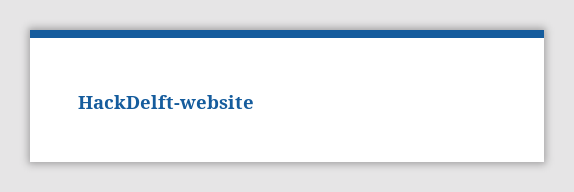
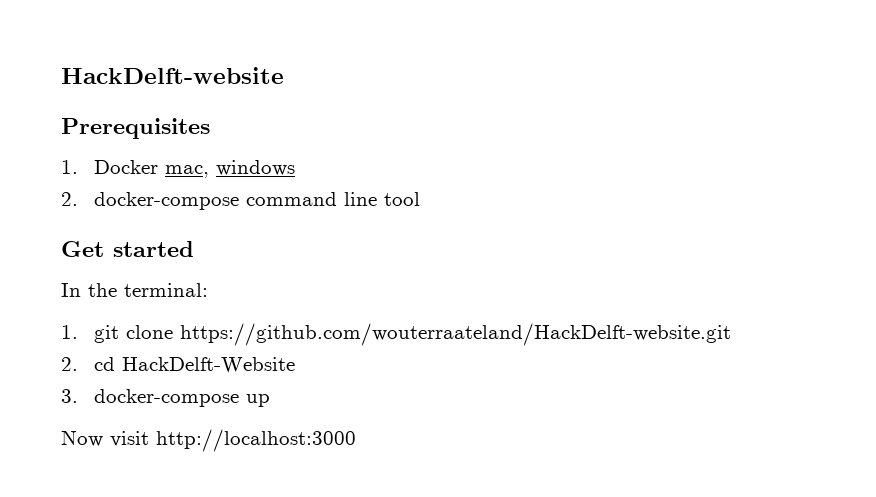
(254, 102) none -> [61,118,210,139] [61,160,295,178] [61,192,420,210] [61,241,194,257] [61,283,208,297] [61,323,731,346] [61,357,295,373] [61,389,270,407] [61,429,356,452] // Prerequisites // 1. Docker mac, windows // 2. docker-compose command line tool // Get started // In the terminal: // 1. git clone https://github.com/wouterraateland/HackDelft-website.git // 2. cd HackDelft-Website // 3. docker-compose up // Now visit http://localhost:3000

